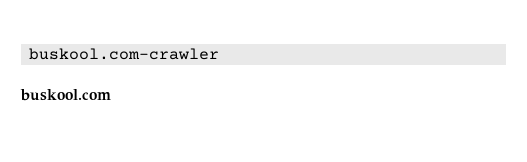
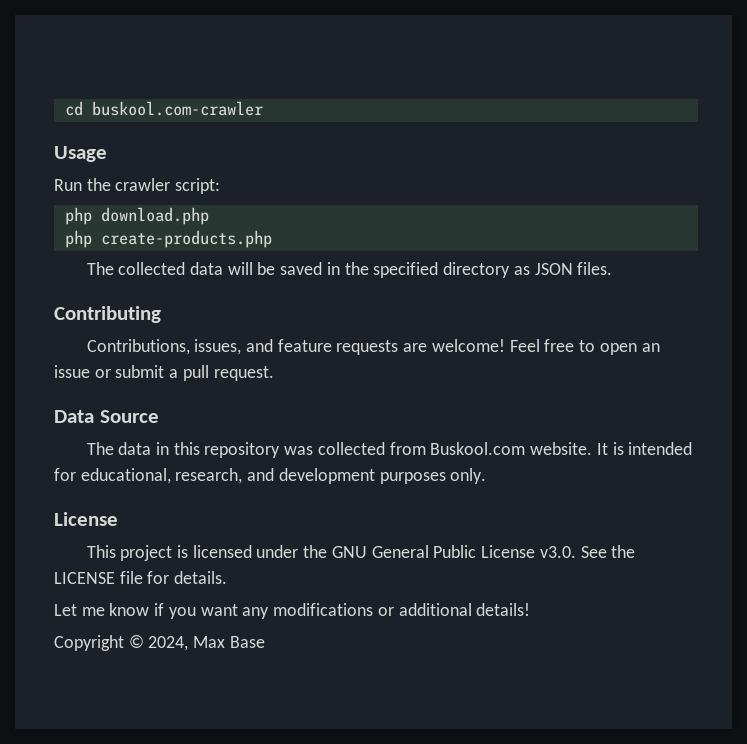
(29, 54) none -> [64,101,83,116] cd
[20,89,111,101] buskool.com -> [54,146,107,162] [54,178,221,194] [64,207,209,225] [64,230,272,248] [86,262,613,278] [54,306,161,323] [86,339,660,355] [54,365,274,381] [54,410,159,423] [86,442,693,458] [54,468,487,484] [54,512,118,526] [86,545,636,561] [54,571,228,584] [54,603,531,619] [54,635,265,651] Usage // Run the crawler script: // php download.php // php create-products.php // The collected data will be saved in the specified directory as JSON files. // Contributing // Contributions, issues, and feature requests are welcome! Feel free to open an issue or submit a pull request. // Data Source // The data in this repository was collected from Buskool.com website. It is intended for educational, research, and development purposes only. // License // This project is licensed under the GNU General Public License v3.0. See the LICENSE file for details. // Let me know if you want any modifications or additional details! // Copyright © 2024, Max Base

